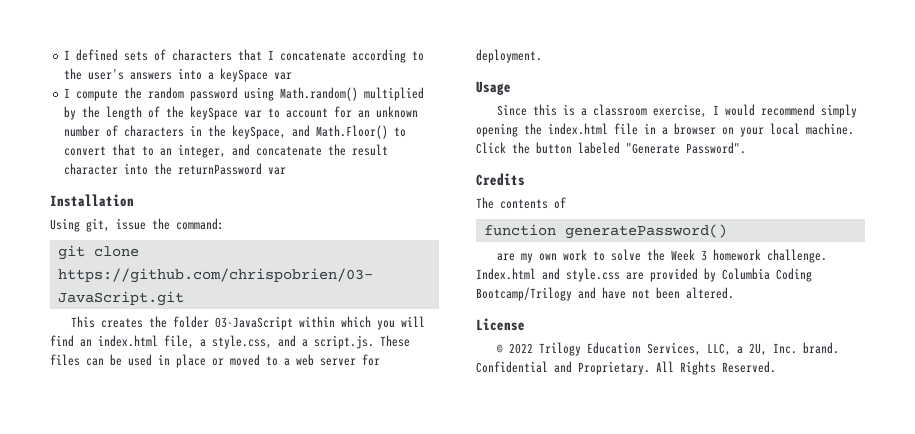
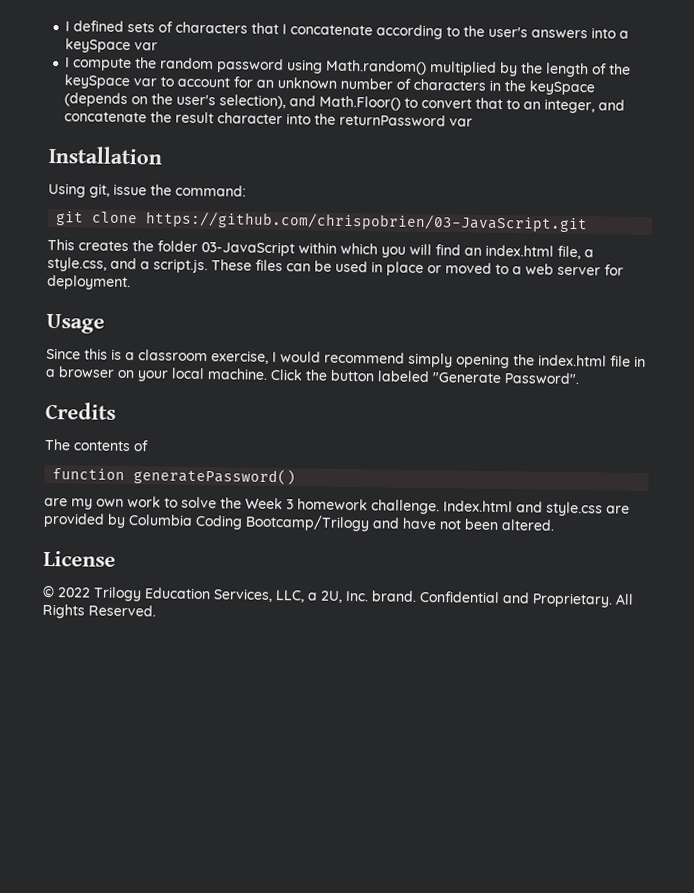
[232,125,287,139] keySpace, -> [529,80,596,96] [64,92,287,110] keySpace (depends on the user's selection),

